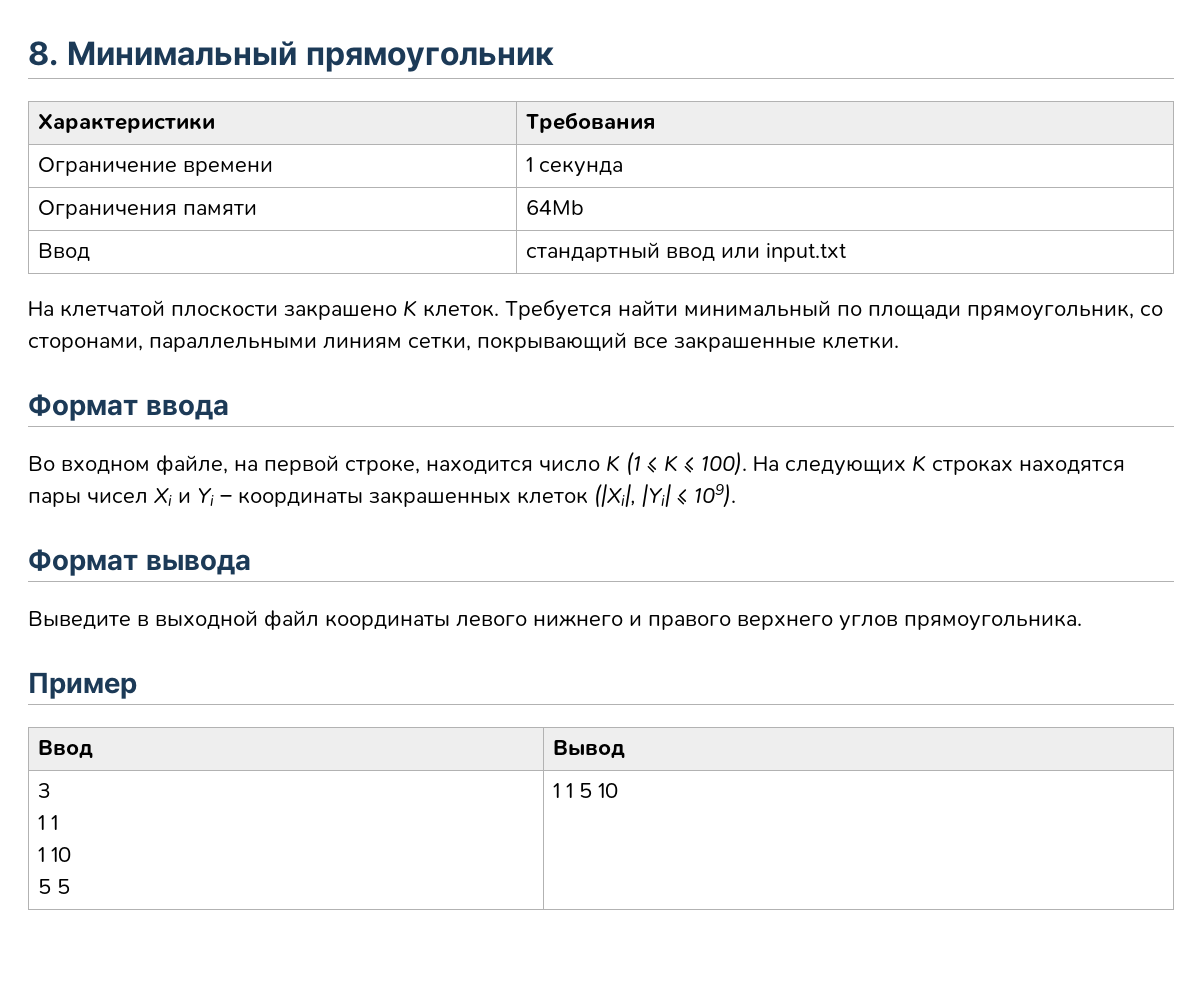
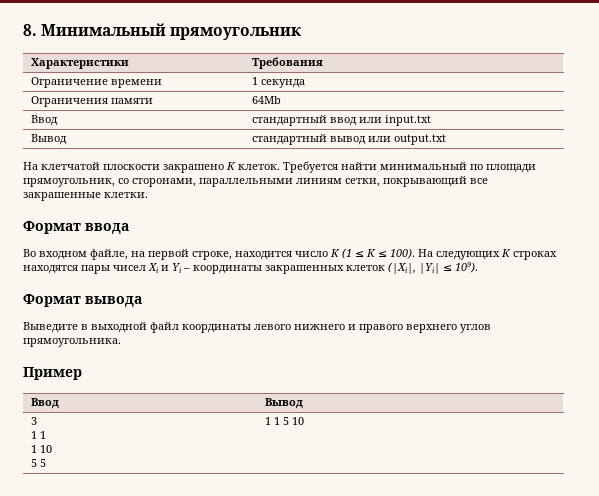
(847, 252) none -> [30,134,67,145] [251,134,446,145] // Вывод | стандартный вывод или output.txt

